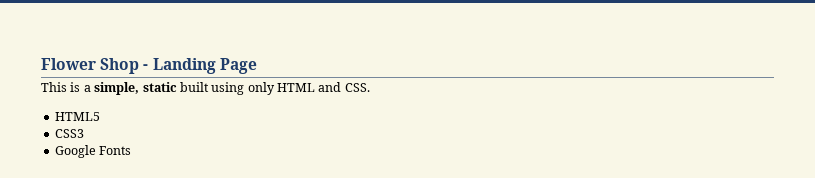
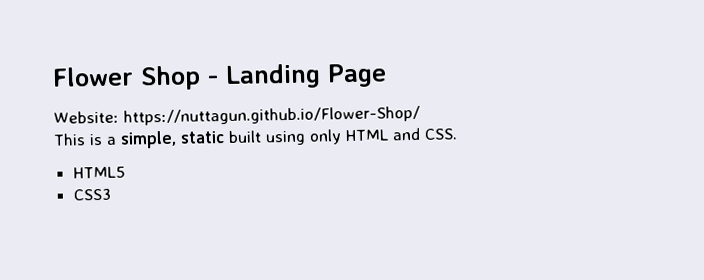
(257, 66) none -> [53,105,420,126] // Website: https://nuttagun.github.io/Flower-Shop/
[54,145,132,158] // Google Fonts -> (111, 194) none

